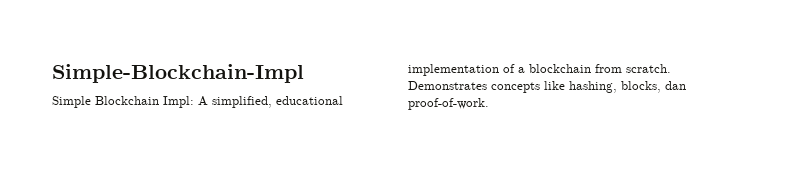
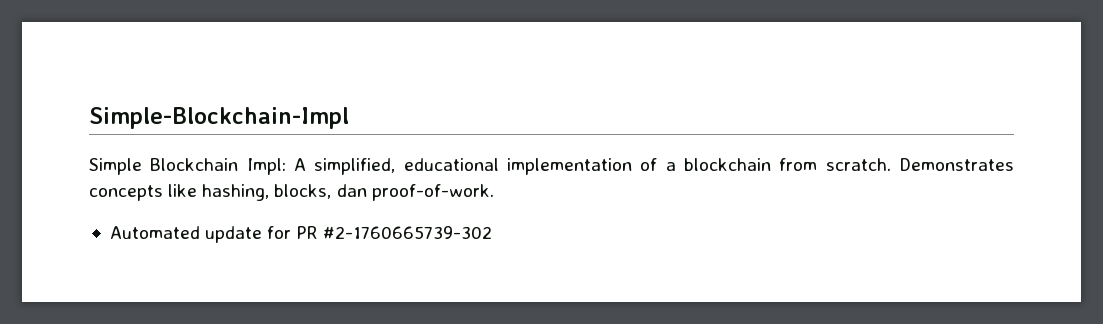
(489, 104) none -> [109,226,493,243] // Automated update for PR #2-1760665739-302

